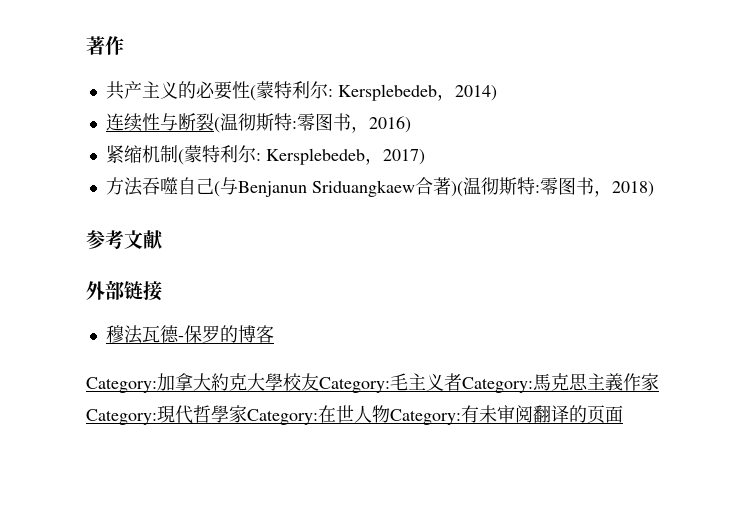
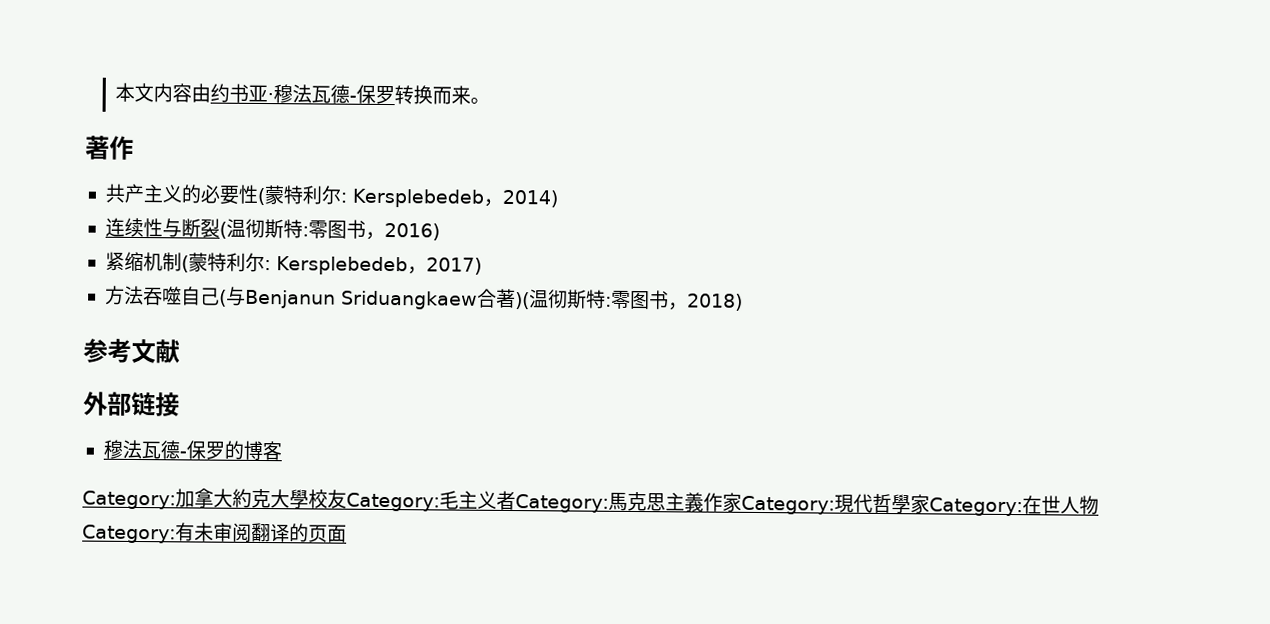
(86, 45) none -> [115,82,491,105] 本文内容由约书亚·穆法瓦德-保罗转换而来。 //

